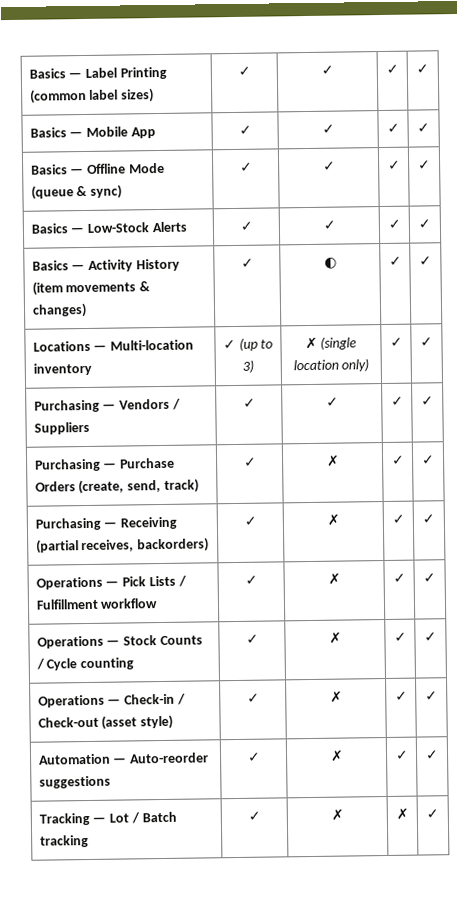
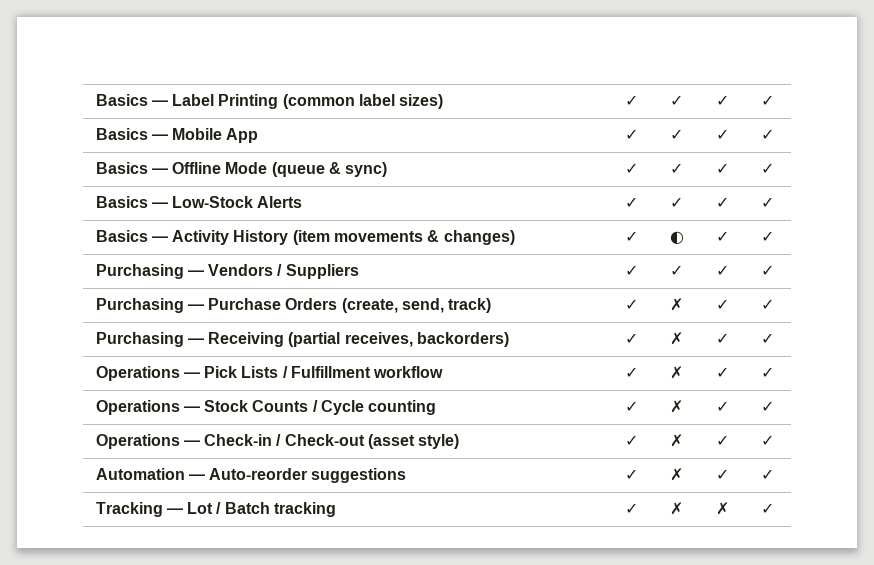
[32,339,195,352] [32,362,92,376] [222,337,274,351] [242,359,254,373] [304,336,358,350] [292,358,370,372] [389,337,403,347] [420,337,433,347] // Locations — Multi-location inventory | ✓ (up to 3) | ✗ (single location only) | ✓ | ✓ -> (774, 236) none

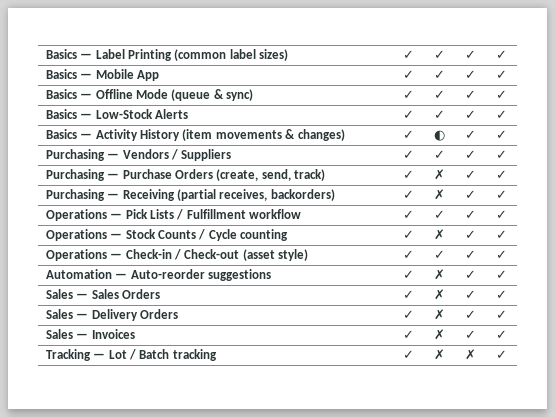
[670,366,683,379] ✗ -> [433,210,445,219] ✓
[670,434,683,447] ✗ -> [433,250,445,259] ✓
(774, 474) none -> [45,289,161,299] [403,290,414,299] [433,289,445,300] [464,290,476,299] [495,290,507,299] [45,309,179,321] [403,310,414,319] [433,309,445,320] [464,310,476,319] [495,310,507,319] [45,329,135,339] [403,330,414,339] [433,329,445,340] [464,330,476,339] [495,330,507,339] // Sales — Sales Orders | ✓ | ✗ | ✓ | ✓ // Sales — Delivery Orders | ✓ | ✗ | ✓ | ✓ // Sales — Invoices | ✓ | ✗ | ✓ | ✓

